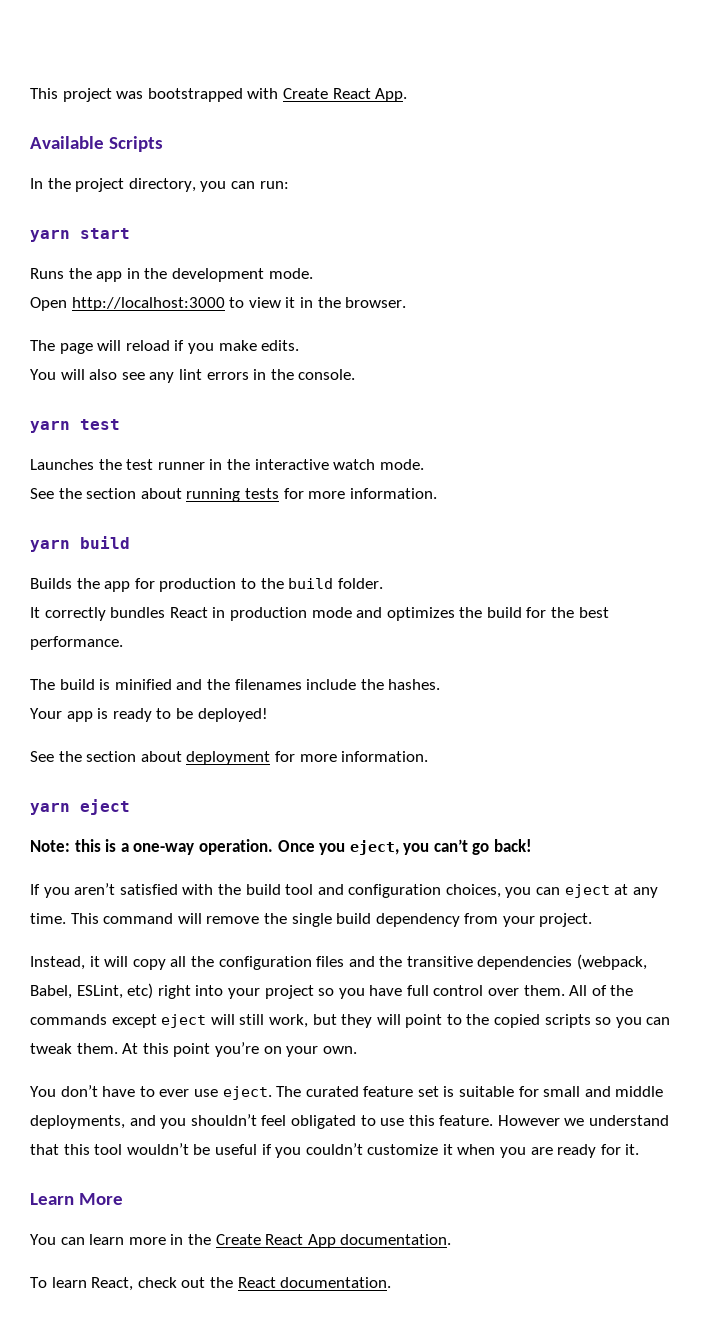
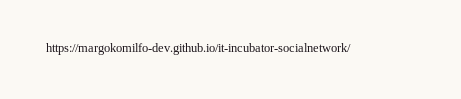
[30,88,408,102] [30,136,163,152] [30,178,289,192] [30,228,130,242] [30,268,313,282] [30,297,407,311] [30,340,300,354] [30,369,356,383] [30,419,120,433] [30,459,424,470] [30,488,437,502] [30,536,130,552] [30,578,383,592] [30,607,609,621] [30,636,123,650] [30,679,441,690] [30,708,268,722] [30,751,429,765] [30,799,130,815] [30,839,533,855] [30,883,658,898] [30,913,593,927] [30,954,648,970] [30,983,634,999] [30,1014,671,1028] [30,1042,357,1057] [30,1085,664,1100] [30,1114,670,1129] [30,1143,640,1158] [30,1193,123,1205] [30,1234,452,1248] [30,1277,392,1291] This project was bootstrapped with Create React App. // Available Scripts // In the project directory, you can run: // yarn start // Runs the app in the development mode. // Open http://localhost:3000 to view it in the browser. // The page will reload if you make edits. // You will also see any lint errors in the console. // yarn test // Launches the test runner in the interactive watch mode. // See the section about running tests for more information. // yarn build // Builds the app for production to the build folder. // It correctly bundles React in production mode and optimizes the build for the best performance. // The build is minified and the filenames include the hashes. // Your app is ready to be deployed! // See the section about deployment for more information. // yarn eject // Note: this is a one-way operation. Once you eject, you can’t go back! // If you aren’t satisfied with the build tool and configuration choices, you can eject at any time. This command will remove the single build dependency from your project. // Instead, it will copy all the configuration files and the transitive dependencies (webpack, Babel, ESLint, etc) right into your project so you have full control over them. All of the commands except eject will still work, but they will point to the copied scripts so you can tweak them. At this point you’re on your own. // You don’t have to ever use eject. The curated feature set is suitable for small and middle deployments, and you shouldn’t feel obligated to use this feature. However we understand that this tool wouldn’t be useful if you couldn’t customize it when you are ready for it. // Learn More // You can learn more in the Create React App documentation. // To learn React, check out the React documentation. -> [46,43,351,55] https://margokomilfo-dev.github.io/it-incubator-socialnetwork/

